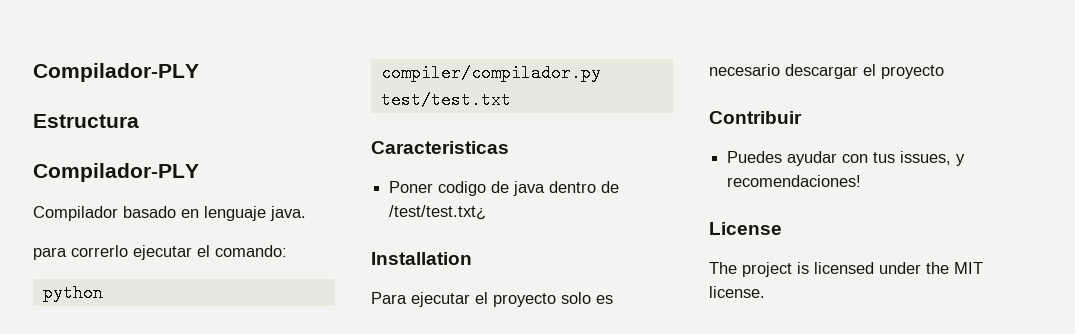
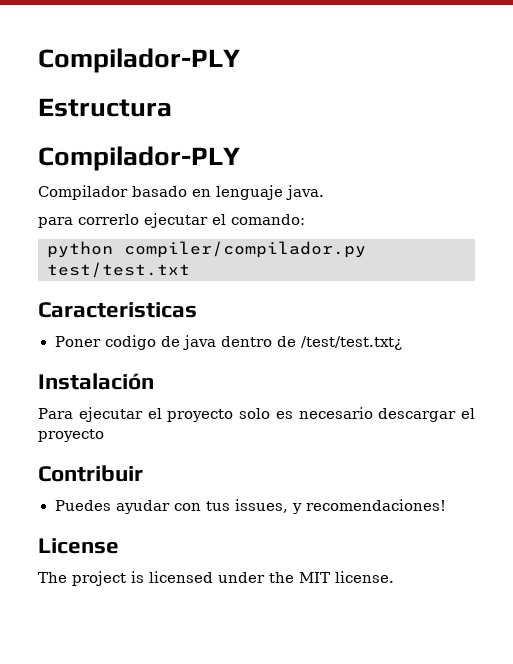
[371,252,472,265] Installation -> [38,373,154,390] Instalación

